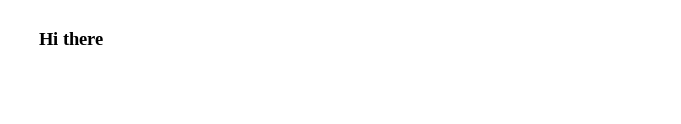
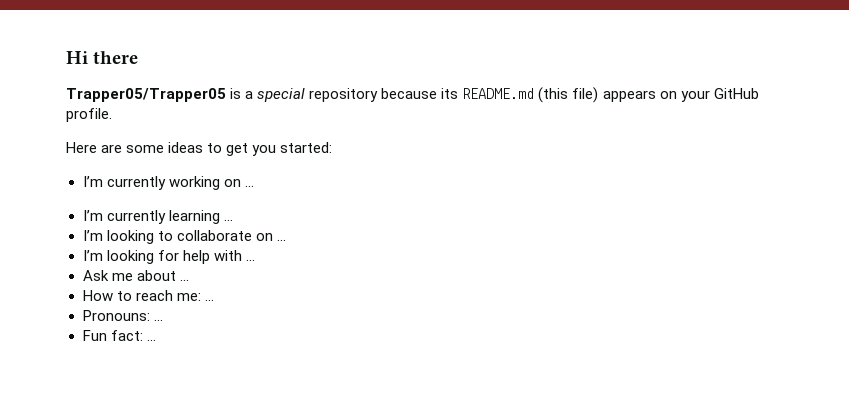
(103, 38) none -> [66,87,759,103] [66,108,112,122] [66,142,333,156] [82,176,254,190] [82,210,233,224] [82,230,286,244] [82,250,255,264] [82,270,189,281] [82,290,214,301] [82,310,163,321] [82,330,156,341] // Trapper05/Trapper05 is a special repository because its README.md (this file) appears on your GitHub profile. // Here are some ideas to get you started: // I’m currently working on ... // I’m currently learning ... // I’m looking to collaborate on ... // I’m looking for help with ... // Ask me about ... // How to reach me: ... // Pronouns: ... // Fun fact: ...

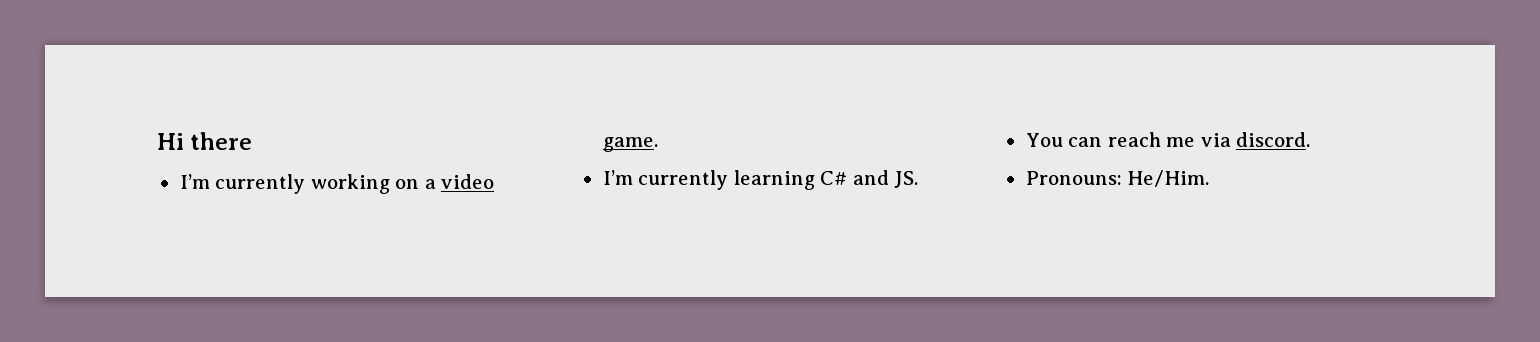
[66,87,759,103] [66,108,112,122] [66,142,333,156] // Trapper05/Trapper05 is a special repository because its README.md (this file) appears on your GitHub profile. // Here are some ideas to get you started: -> (253, 141) none
[244,185,254,187] ... -> [424,174,495,189] [602,137,658,152] a video game.
[223,219,233,221] [82,230,286,244] [82,250,255,264] [82,270,189,281] [82,290,214,301] [82,310,163,321] [82,330,156,341] ... // I’m looking to collaborate on ... // I’m looking for help with ... // Ask me about ... // How to reach me: ... // Pronouns: ... // Fun fact: ... -> [820,170,919,188] [1025,132,1311,147] [1025,170,1210,187] C# and JS. // You can reach me via discord. // Pronouns: He/Him.

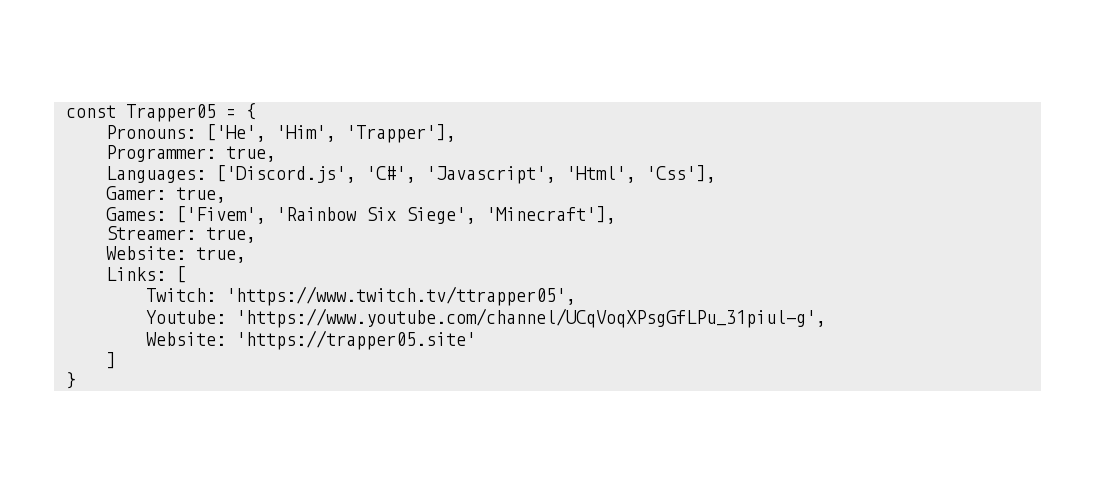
[157,132,253,150] [179,174,495,194] [602,137,658,152] [602,170,919,190] [1025,132,1311,147] [1025,170,1210,187] Hi there // I’m currently working on a video game. // I’m currently learning C# and JS. // You can reach me via discord. // Pronouns: He/Him. -> [66,103,257,122] [106,124,457,143] [106,145,277,162] [106,165,717,184] [106,186,227,203] [106,206,617,224] [106,226,257,243] [106,246,247,263] [106,266,187,283] [146,286,577,306] [146,308,827,328] [146,330,477,350] [106,352,117,369] [66,372,77,389] const Trapper05 = { // Pronouns: ['He', 'Him', 'Trapper'], // Programmer: true, // Languages: ['Discord.js', 'C#', 'Javascript', 'Html', 'Css'], // Gamer: true, // Games: ['Fivem', 'Rainbow Six Siege', 'Minecraft'], // Streamer: true, // Website: true, // Links: [ // Twitch: 'https://www.twitch.tv/ttrapper05', // Youtube: 'https://www.youtube.com/channel/UCqVoqXPsgGfLPu_31piul-g', // Website: 'https://trapper05.site' // ] // }

